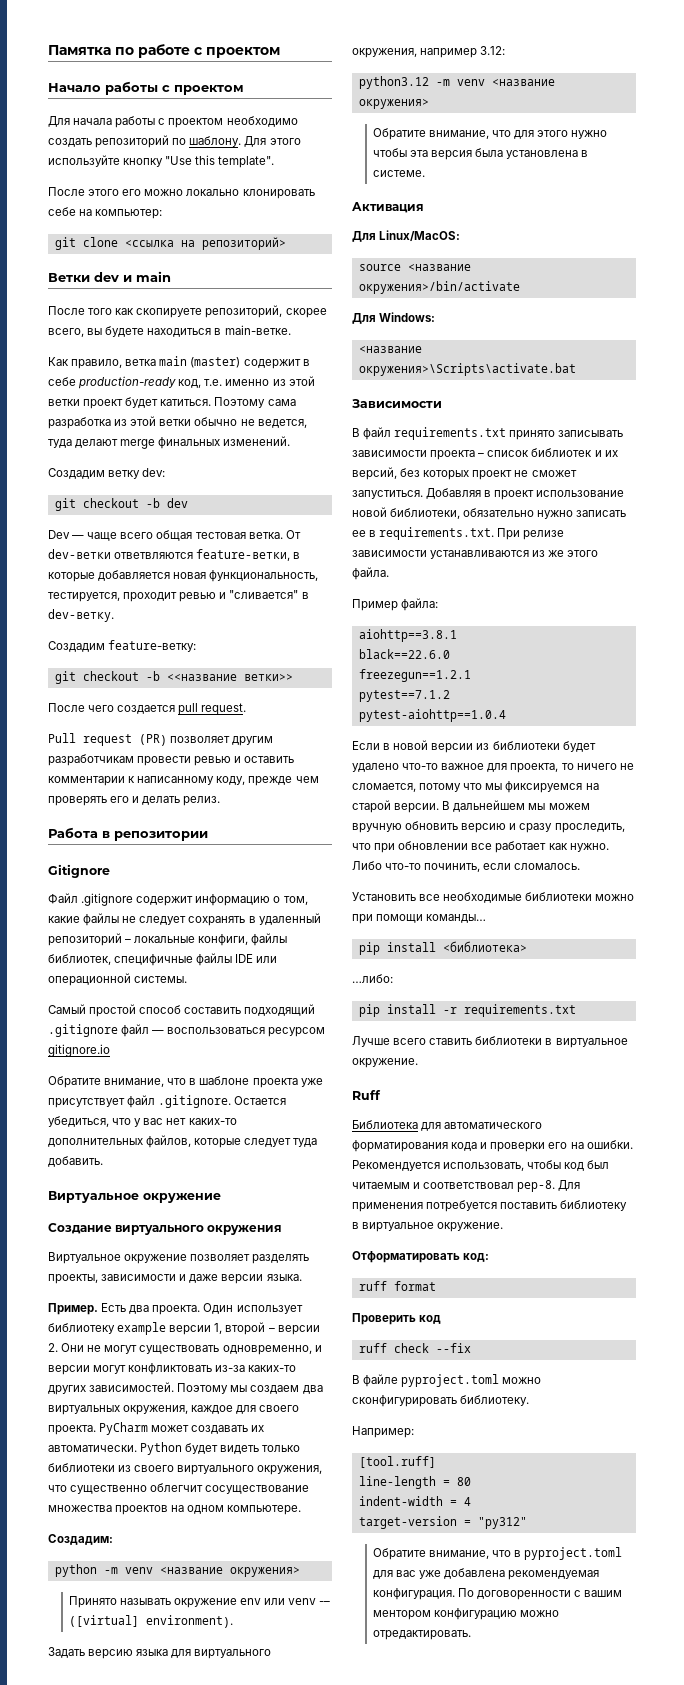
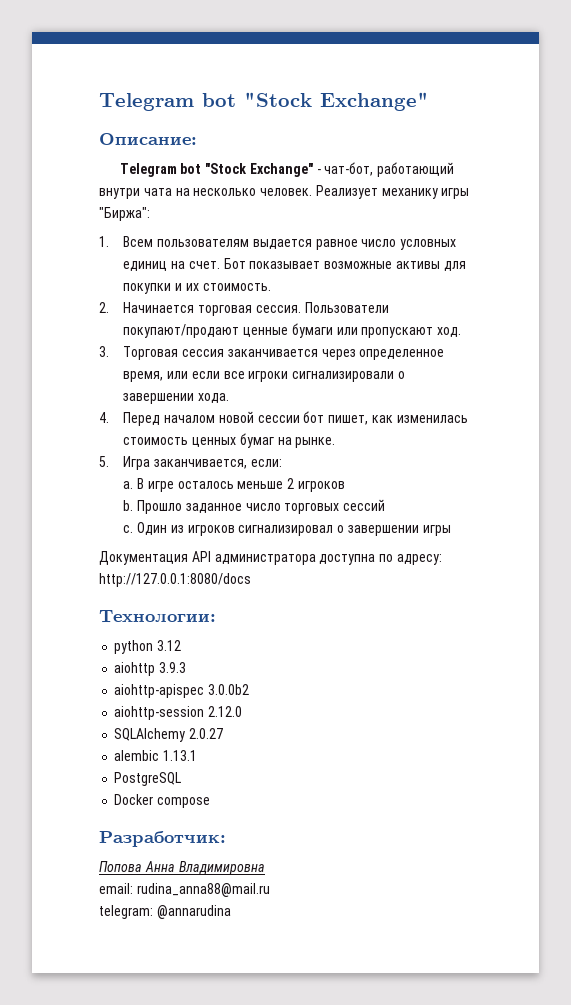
[48,44,280,58] [48,81,244,95] [48,116,298,128] [48,135,301,148] [48,155,275,168] [48,187,315,199] [48,207,163,219] [54,237,286,250] [48,271,171,282] [48,305,327,318] [48,325,291,337] [48,356,310,369] [48,376,315,389] [48,397,296,409] [48,416,307,429] [48,436,291,449] [48,468,166,479] [54,498,188,511] [48,530,301,541] [48,549,301,561] [48,570,319,582] [48,590,309,602] [48,609,114,622] [48,640,197,652] [54,671,293,684] [48,703,247,715] [48,733,274,746] [48,754,295,766] [48,776,319,786] [48,796,221,806] [48,827,208,841] [48,864,110,878] [48,893,308,906] [48,913,321,926] [48,933,288,946] [48,953,278,966] [48,973,188,986] [48,1004,316,1017] [48,1024,326,1037] [48,1044,110,1057] [48,1076,323,1088] [48,1095,287,1108] [48,1116,237,1127] [48,1135,318,1148] [48,1156,103,1167] [48,1191,221,1203] [48,1223,283,1235] [48,1252,310,1264] [48,1274,302,1284] [48,1303,303,1315] [48,1322,320,1335] [48,1343,322,1355] [48,1363,297,1375] [48,1382,323,1395] [48,1405,300,1415] [48,1422,265,1435] [48,1442,301,1455] [48,1463,323,1475] [48,1483,310,1494] [48,1505,302,1515] [48,1534,113,1545] [54,1564,300,1577] [68,1596,331,1608] [68,1615,233,1628] [48,1647,272,1659] [352,46,506,58] [358,76,555,89] [358,99,429,109] [372,128,608,140] [372,148,589,160] [372,170,425,177] [352,202,424,213] [352,230,461,242] [358,264,471,271] [358,281,520,294] [352,312,436,324] [358,346,422,353] [358,363,576,376] [352,399,442,408] [352,427,624,440] [352,448,618,460] [352,467,577,480] [352,488,625,500] [352,507,627,519] [352,527,565,540] [352,550,599,559] [352,567,389,580] [352,598,439,611] [358,629,457,642] [358,649,450,659] [358,669,471,682] [358,690,450,702] [358,709,506,722] [352,740,596,753] [352,763,634,773] [352,781,599,793] [352,800,590,813] [352,821,625,833] [352,841,609,853] [352,861,581,872] [352,892,635,903] [352,914,487,924] [358,941,527,955] [352,974,393,983] [358,1004,576,1017] [352,1036,628,1048] [352,1058,418,1068] [352,1090,381,1100] [352,1120,543,1131] [352,1140,633,1152] [352,1160,610,1171] [352,1180,581,1192] [352,1200,628,1212] [352,1222,504,1232] [352,1251,490,1263] [358,1281,436,1291] [352,1313,442,1325] [358,1343,471,1353] [352,1374,542,1387] [352,1395,530,1407] [352,1426,414,1438] [358,1456,436,1468] [358,1476,471,1489] [358,1496,471,1506] [358,1516,527,1529] [372,1547,623,1560] [372,1568,600,1580] [372,1588,623,1600] [372,1608,560,1620] [372,1630,471,1640] Памятка по работе с проектом // Начало работы с проектом // Для начала работы с проектом необходимо создать репозиторий по шаблону. Для этого используйте кнопку "Use this template". // После этого его можно локально клонировать себе на компьютер: // git clone <ссылка на репозиторий> // Ветки dev и main // После того как скопируете репозиторий, скорее всего, вы будете находиться в main-ветке. // Как правило, ветка main (master) содержит в себе production-ready код, т.е. именно из этой ветки проект будет катиться. Поэтому сама разработка из этой ветки обычно не ведется, туда делают merge финальных изменений. // Создадим ветку dev: // git checkout -b dev // Dev — чаще всего общая тестовая ветка. От dev-ветки ответвляются feature-ветки, в которые добавляется новая функциональность, тестируется, проходит ревью и "сливается" в dev-ветку. // Создадим feature-ветку: // git checkout -b <<название ветки>> // После чего создается pull request. // Pull request (PR) позволяет другим разработчикам провести ревью и оставить комментарии к написанному коду, прежде чем проверять его и делать релиз. // Работа в репозитории // Gitignore // Файл .gitignore содержит информацию о том, какие файлы не следует сохранять в удаленный репозиторий – локальные конфиги, файлы библиотек, специфичные файлы IDE или операционной системы. // Самый простой способ составить подходящий .gitignore файл — воспользоваться ресурсом gitignore.io // Обратите внимание, что в шаблоне проекта уже присутствует файл .gitignore. Остается убедиться, что у вас нет каких-то дополнительных файлов, которые следует туда добавить. // Виртуальное окружение // Создание виртуального окружения // Виртуальное окружение позволяет разделять проекты, зависимости и даже версии языка. // Пример. Есть два проекта. Один использует библиотеку example версии 1, второй – версии 2. Они не могут существовать одновременно, и версии могут конфликтовать из-за каких-то других зависимостей. Поэтому мы создаем два виртуальных окружения, каждое для своего проекта. PyCharm может создавать их автоматически. Python будет видеть только библиотеки из своего виртуального окружения, что существенно облегчит сосуществование множества проектов на одном компьютере. // Создадим: // python -m venv <название окружения> // Принято называть окружение env или venv -– ([virtual] environment). // Задать версию языка для виртуального окружения, например 3.12: // python3.12 -m venv <название окружения> // Обратите внимание, что для этого нужно чтобы эта версия была установлена в системе. // Активация // Для Linux/MacOS: // source <название окружения>/bin/activate // Для Windows: // <название окружения>\Scripts\activate.bat // Зависимости // В файл requirements.txt принято записывать зависимости проекта – список библиотек и их версий, без которых проект не сможет запуститься. Добавляя в проект использование новой библиотеки, обязательно нужно записать ее в requirements.txt. При релизе зависимости устанавливаются из же этого файла. // Пример файла: // aiohttp==3.8.1 // black==22.6.0 // freezegun==1.2.1 // pytest==7.1.2 // pytest-aiohttp==1.0.4 // Если в новой версии из библиотеки будет удалено что-то важное для проекта, то ничего не сломается, потому что мы фиксируемся на старой версии. В дальнейшем мы можем вручную обновить версию и сразу проследить, что при обновлении все работает как нужно. Либо что-то починить, если сломалось. // Установить все необходимые библиотеки можно при помощи команды… // pip install <библиотека> // …либо: // pip install -r requirements.txt // Лучше всего ставить библиотеки в виртуальное окружение. // Ruff // Библиотека для автоматического форматирования кода и проверки его на ошибки. Рекомендуется использовать, чтобы код был читаемым и соответствовал pep-8. Для применения потребуется поставить библиотеку в виртуальное окружение. // Отформатировать код: // ruff format // Проверить код // ruff check --fix // В файле pyproject.toml можно сконфигурировать библиотеку. // Например: // [tool.ruff] // line-length = 80 // indent-width = 4 // target-version = "py312" // Обратите внимание, что в pyproject.toml для вас уже добавлена рекомендуемая конфигурация. По договоренности с вашим ментором конфигурацию можно отредактировать. -> [99,92,429,111] [99,133,197,145] [119,162,455,177] [99,185,470,199] [99,207,150,221] [99,236,457,250] [123,258,466,271] [123,283,271,294] [99,302,389,316] [123,323,462,338] [99,346,445,360] [123,371,406,382] [123,393,230,404] [99,411,468,426] [123,433,336,448] [99,456,282,470] [123,478,346,492] [123,499,386,514] [123,522,451,536] [99,551,442,565] [99,573,251,587] [99,610,216,623] [114,640,182,654] [114,662,187,676] [114,684,250,698] [114,706,243,720] [114,728,224,742] [114,750,198,761] [114,772,182,786] [114,794,211,808] [99,831,226,847] [99,861,265,875] [99,883,270,897] [99,905,231,919] Telegram bot "Stock Exchange" // Описание: // Telegram bot "Stock Exchange" - чат-бот, работающий внутри чата на несколько человек. Реализует механику игры "Биржа": // 1. Всем пользователям выдается равное число условных единиц на счет. Бот показывает возможные активы для покупки и их стоимость. // 2. Начинается торговая сессия. Пользователи покупают/продают ценные бумаги или пропускают ход. // 3. Торговая сессия заканчивается через определенное время, или если все игроки сигнализировали о завершении хода. // 4. Перед началом новой сессии бот пишет, как изменилась стоимость ценных бумаг на рынке. // 5. Игра заканчивается, если: // a. В игре осталось меньше 2 игроков // b. Прошло заданное число торговых сессий // c. Один из игроков сигнализировал о завершении игры // Документация API администратора доступна по адресу: http://127.0.0.1:8080/docs // Технологии: // python 3.12 // aiohttp 3.9.3 // aiohttp-apispec 3.0.0b2 // aiohttp-session 2.12.0 // SQLAlchemy 2.0.27 // alembic 1.13.1 // PostgreSQL // Docker compose // Разработчик: // Попова Анна Владимировна // email: rudina_anna88@mail.ru // telegram: @annarudina

